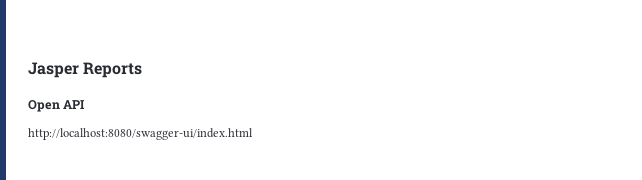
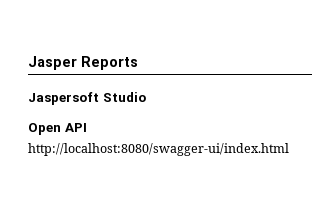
(143, 70) none -> [28,92,146,105] // Jaspersoft Studio

